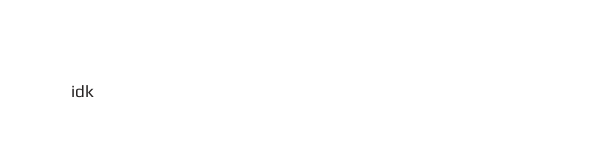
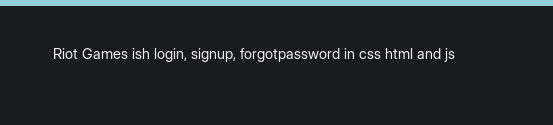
[71,85,94,98] idk -> [53,48,455,62] Riot Games ish login, signup, forgotpassword in css html and js

